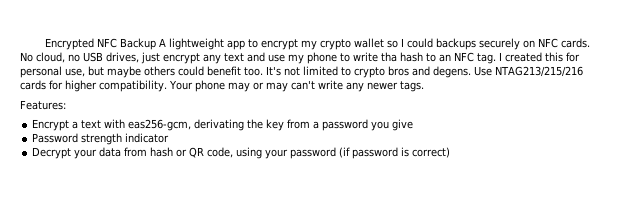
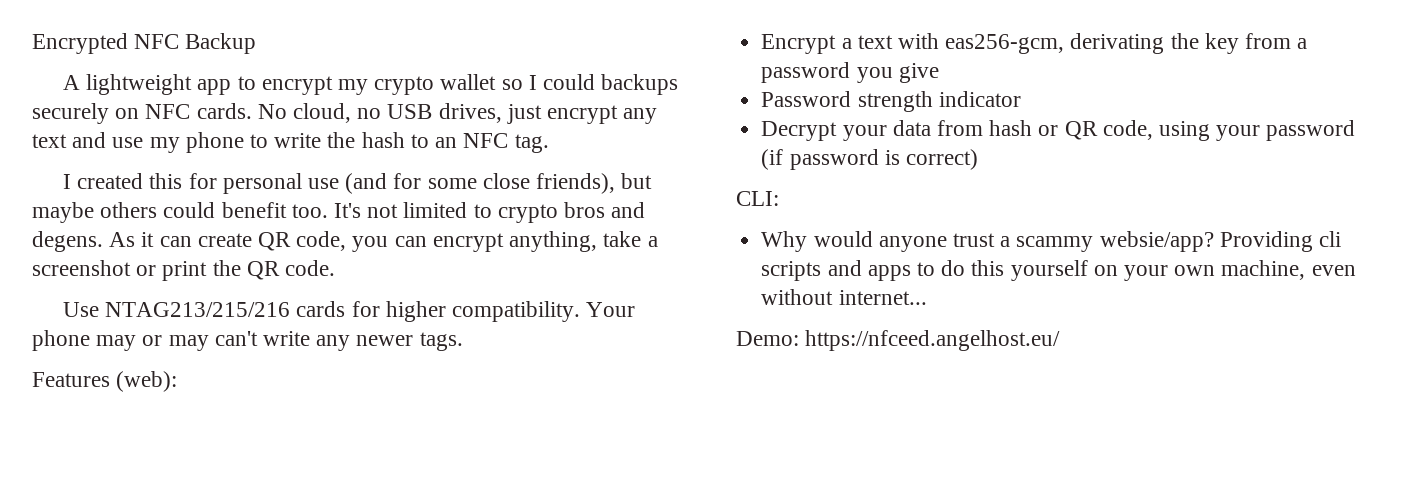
(156, 44) none -> (257, 43) //
[381,52,397,62] tha -> [327,132,356,148] the
(496, 58) none -> (549, 143) //
[65,68,85,77] use, -> [307,173,616,194] use (and for some close friends),
(471, 72) none -> [109,231,658,252] [32,260,336,281] As it can create QR code, you can encrypt anything, take a screenshot or print the QR code. //
[20,100,66,110] Features: -> [32,371,178,392] Features (web):
(451, 152) none -> [736,191,779,206] [761,231,1341,252] [761,260,1356,281] [761,289,927,305] [736,330,1061,351] // CLI: // Why would anyone trust a scammy websie/app? Providing cli scripts and apps to do this yourself on your own machine, even without internet... // Demo: https://nfceed.angelhost.eu/

